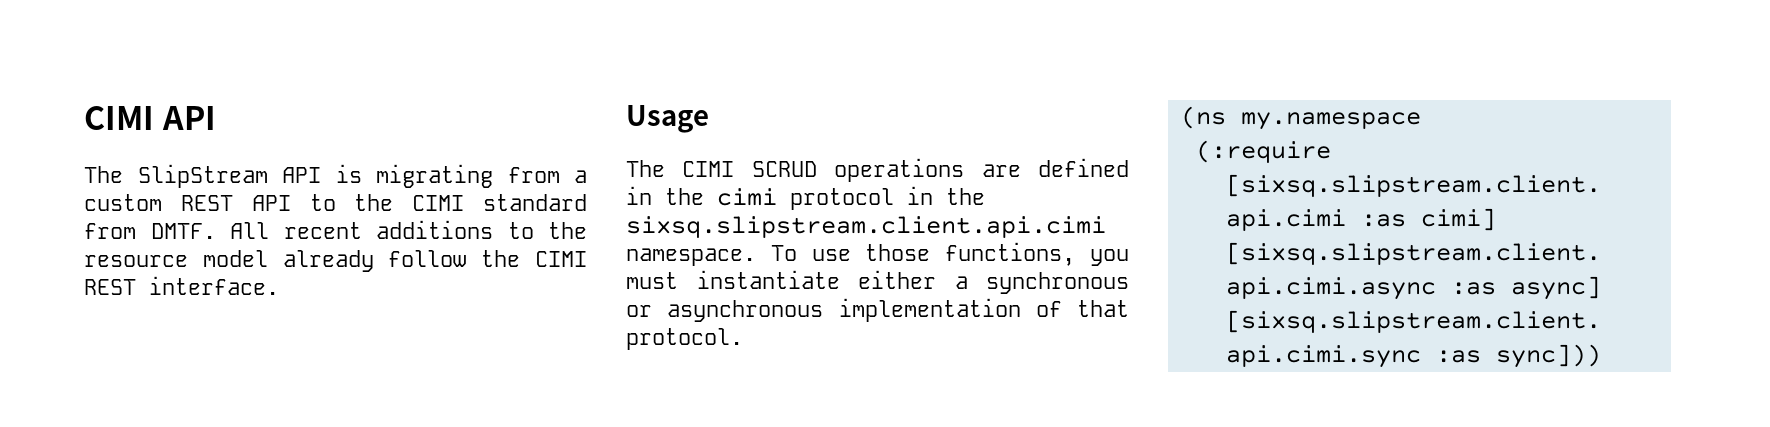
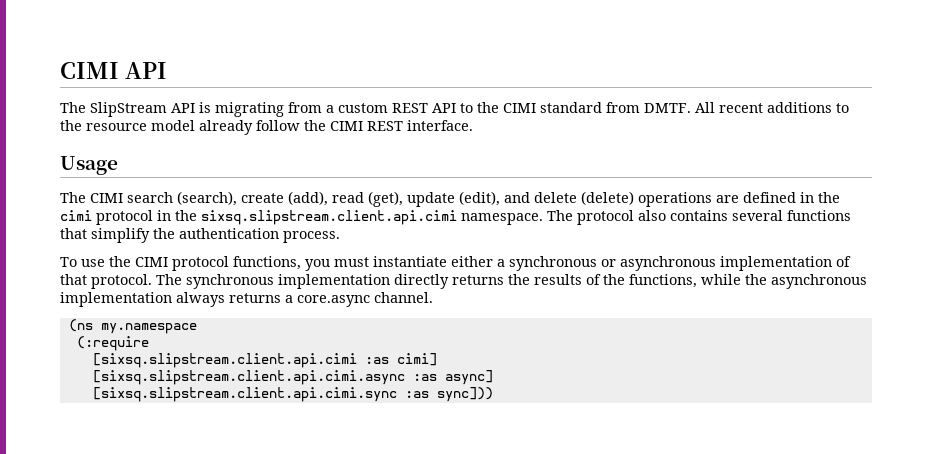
[751,161,817,177] SCRUD -> [127,191,634,207] search (search), create (add), read (get), update (edit), and delete (delete)
[770,244,931,261] To use those -> [547,210,851,225] [60,228,340,243] [60,256,229,271] The protocol also contains several functions that simplify the authentication process. // To use the CIMI protocol
(743, 339) none -> [156,274,867,289] [60,292,433,307] The synchronous implementation directly returns the results of the functions, while the asynchronous implementation always returns a core.async channel.

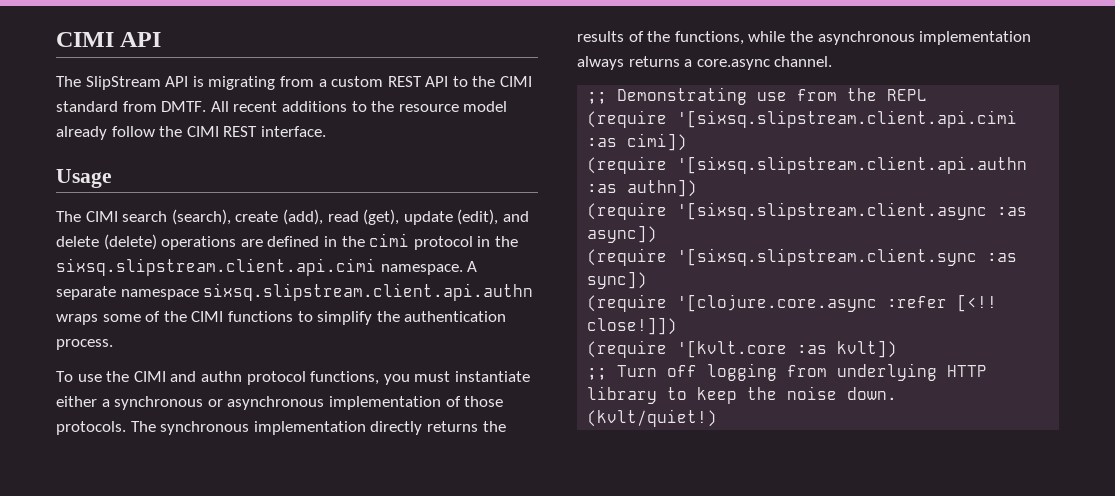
[547,210,851,225] [60,228,87,239] The protocol also contains several functions that -> [467,261,478,272] [56,283,534,301] [56,311,313,325] A separate namespace sixsq.slipstream.client.api.authn wraps some of the CIMI functions to
(168, 262) none -> [170,371,242,382] and authn
[60,274,152,289] that protocol. -> [464,396,504,407] [56,421,126,435] those protocols.
[68,319,197,334] [76,336,149,351] [92,353,437,368] [92,370,493,385] [92,387,493,402] (ns my.namespace // (:require // [sixsq.slipstream.client.api.cimi :as cimi] // [sixsq.slipstream.client.api.cimi.async :as async] // [sixsq.slipstream.client.api.cimi.sync :as sync])) -> [587,87,928,105] [587,110,1018,128] [587,133,688,151] [587,156,1028,174] [587,179,698,197] [587,202,1028,220] [587,225,658,243] [587,248,1018,266] [587,271,648,289] [587,294,998,312] [587,317,678,335] [587,340,898,358] [587,363,988,381] [587,386,898,404] [587,409,718,427] ;; Demonstrating use from the REPL // (require '[sixsq.slipstream.client.api.cimi :as cimi]) // (require '[sixsq.slipstream.client.api.authn :as authn]) // (require '[sixsq.slipstream.client.async :as async]) // (require '[sixsq.slipstream.client.sync :as sync]) // (require '[clojure.core.async :refer [<!! close!]]) // (require '[kvlt.core :as kvlt]) // ;; Turn off logging from underlying HTTP library to keep the noise down. // (kvlt/quiet!)

